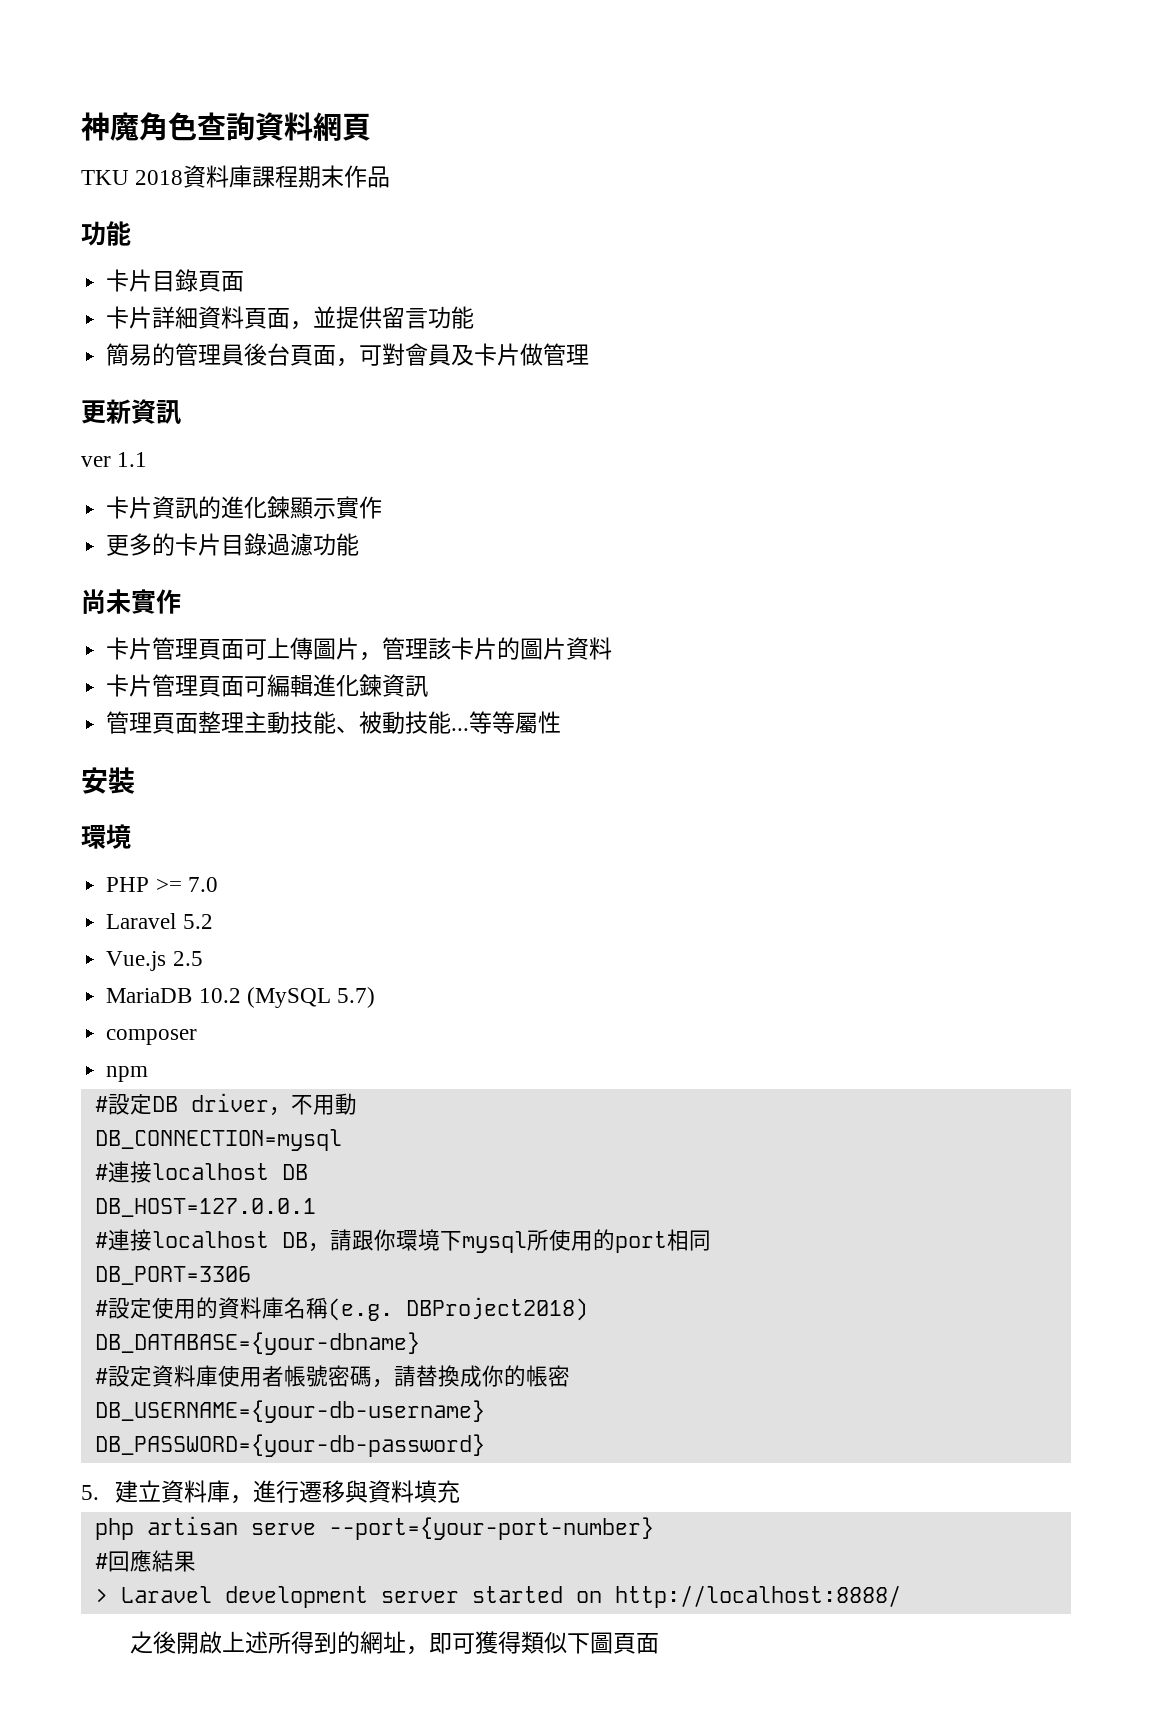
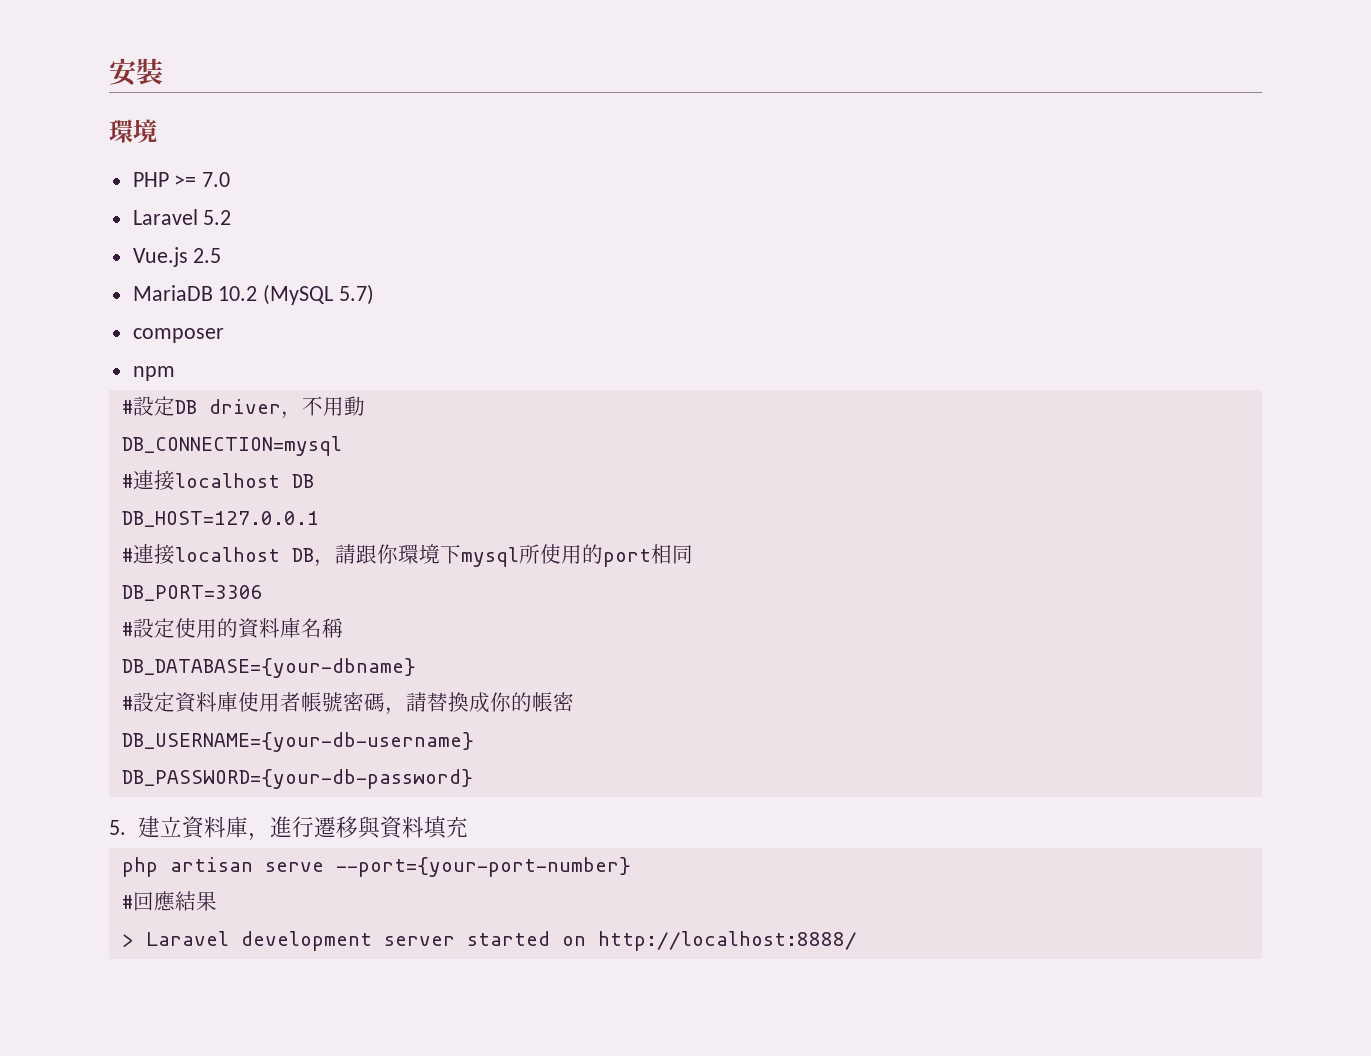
[81,112,371,141] [81,165,391,188] [81,221,131,246] [106,269,245,292] [106,306,475,330] [106,343,590,367] [81,399,181,425] [81,452,148,467] [106,496,383,520] [106,533,360,556] [81,589,181,614] [106,637,613,661] [106,674,429,698] [106,711,562,734] 神魔角色查詢資料網頁 // TKU 2018資料庫課程期末作品 // 功能 // 卡片目錄頁面 // 卡片詳細資料頁面，並提供留言功能 // 簡易的管理員後台頁面，可對會員及卡片做管理 // 更新資訊 // ver 1.1 // 卡片資訊的進化鍊顯示實作 // 更多的卡片目錄過濾功能 // 尚未實作 // 卡片管理頁面可上傳圖片，管理該卡片的圖片資料 // 卡片管理頁面可編輯進化鍊資訊 // 管理頁面整理主動技能、被動技能...等等屬性 // -> (109, 72) none
[327,1297,588,1321] (e.g. DBProject2018) -> (343, 628) none
[130,1631,660,1655] // 之後開啟上述所得到的網址，即可獲得類似下圖頁面 -> (857, 941) none

